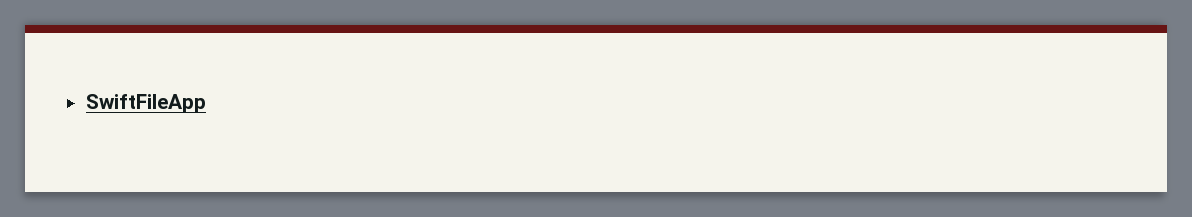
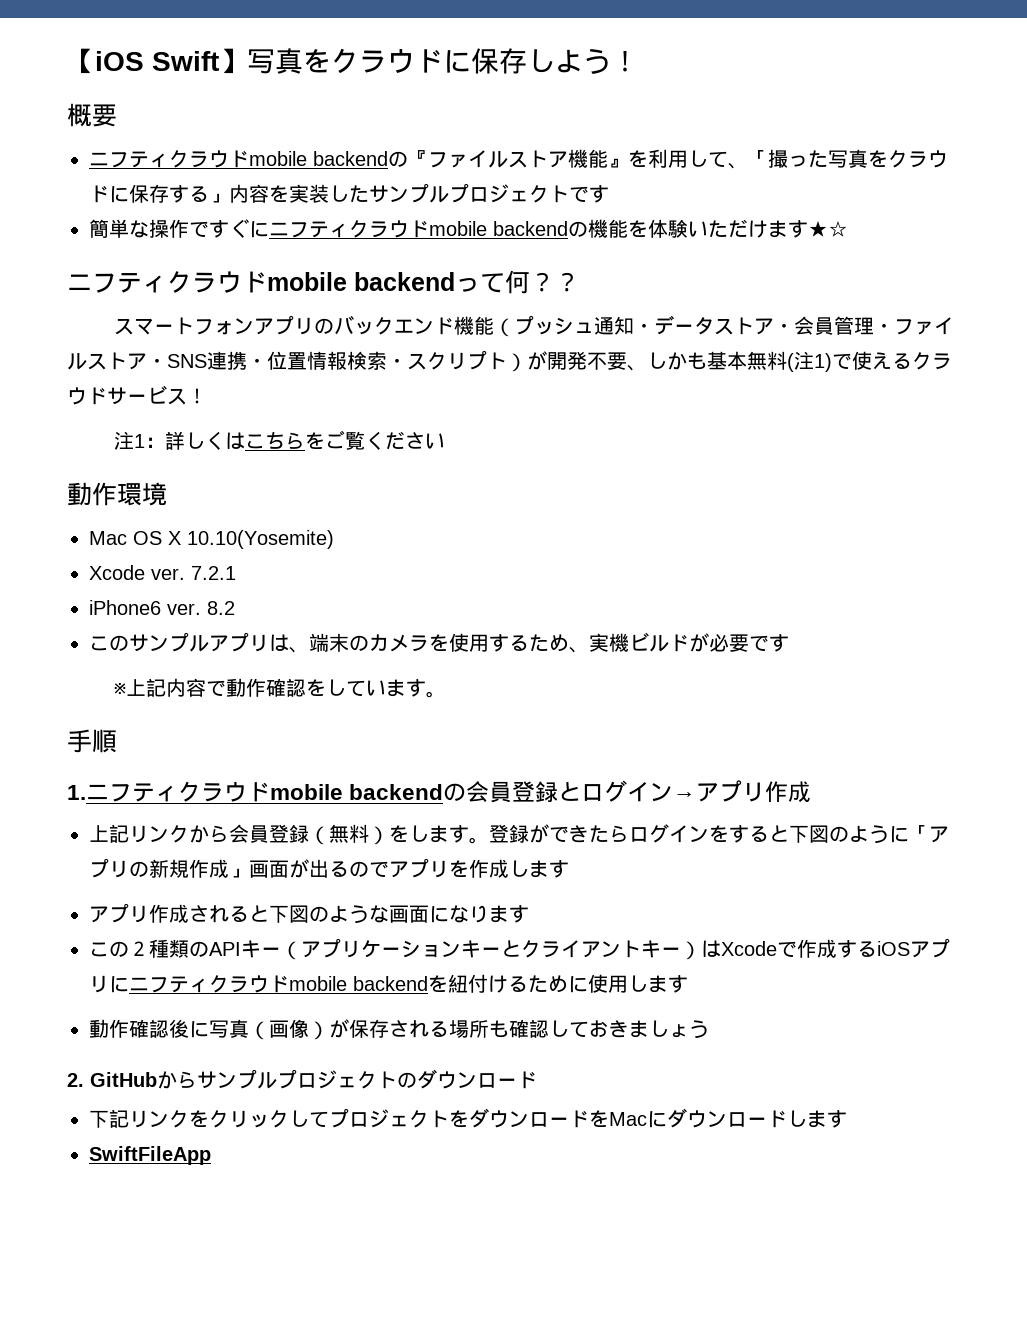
(86, 103) none -> [67,48,639,74] [67,103,117,127] [89,149,948,169] [89,183,609,203] [89,219,848,238] [67,270,580,294] [113,315,954,337] [67,350,952,372] [67,385,207,405] [113,430,445,450] [67,482,167,506] [89,530,334,549] [89,565,236,580] [89,600,235,615] [89,632,789,653] [113,678,446,698] [67,729,117,753] [67,780,812,803] [89,824,949,845] [89,858,569,878] [89,903,529,924] [89,938,950,960] [89,974,688,993] [89,1019,709,1040] [67,1069,537,1089] [89,1108,847,1128] 【iOS Swift】写真をクラウドに保存しよう！ // 概要 // ニフティクラウドmobile backendの『ファイルストア機能』を利用して、「撮った写真をクラウドに保存する」内容を実装したサンプルプロジェクトです // 簡単な操作ですぐにニフティクラウドmobile backendの機能を体験いただけます★☆ // ニフティクラウドmobile backendって何？？ // スマートフォンアプリのバックエンド機能（プッシュ通知・データストア・会員管理・ファイルストア・SNS連携・位置情報検索・スクリプト）が開発不要、しかも基本無料(注1)で使えるクラウドサービス！ // 注1：詳しくはこちらをご覧ください // 動作環境 // Mac OS X 10.10(Yosemite) // Xcode ver. 7.2.1 // iPhone6 ver. 8.2 // このサンプルアプリは、端末のカメラを使用するため、実機ビルドが必要です // ※上記内容で動作確認をしています。 // 手順 // 1.ニフティクラウドmobile backendの会員登録とログイン→アプリ作成 // 上記リンクから会員登録（無料）をします。登録ができたらログインをすると下図のように「アプリの新規作成」画面が出るのでアプリを作成します // アプリ作成されると下図のような画面になります // この２種類のAPIキー（アプリケーションキーとクライアントキー）はXcodeで作成するiOSアプリにニフティクラウドmobile backendを紐付けるために使用します // 動作確認後に写真（画像）が保存される場所も確認しておきましょう // 2. GitHubからサンプルプロジェクトのダウンロード // 下記リンクをクリックしてプロジェクトをダウンロードをMacにダウンロードします //

